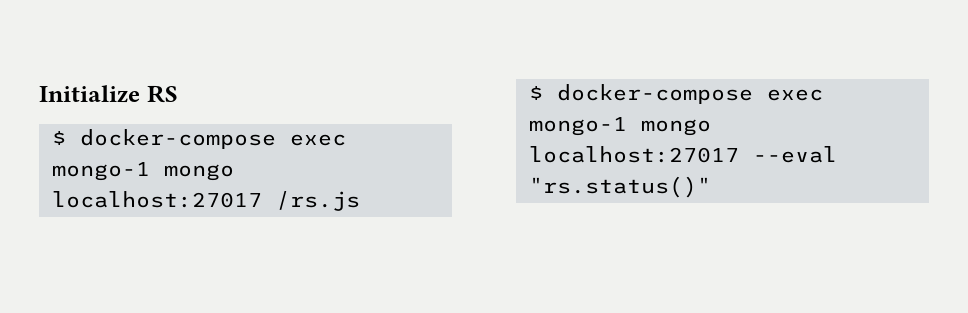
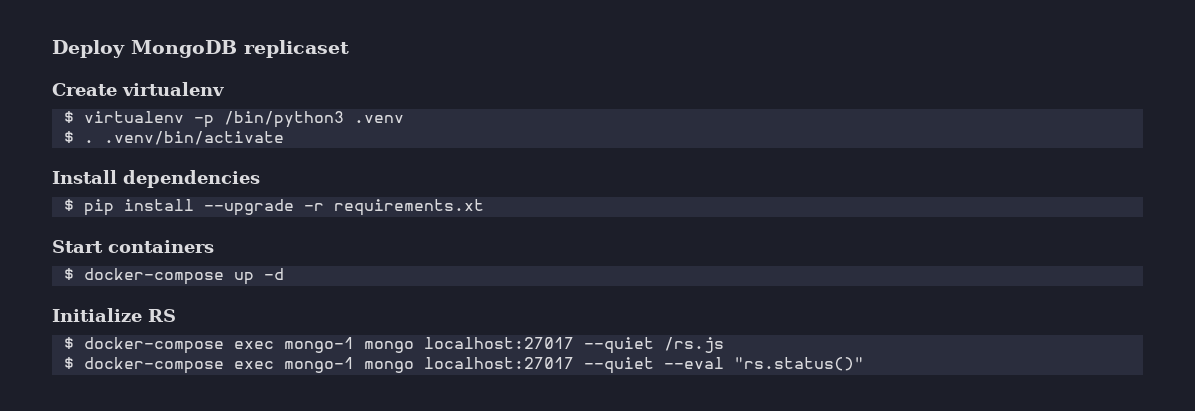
(39, 94) none -> [52,40,349,58] [52,82,224,96] [63,111,404,128] [63,131,284,145] [52,170,260,188] [63,199,484,216] [52,240,214,253] [63,268,284,285] Deploy MongoDB replicaset // Create virtualenv // $ virtualenv -p /bin/python3 .venv // $ . .venv/bin/activate // Install dependencies // $ pip install --upgrade -r requirements.xt // Start containers // $ docker-compose up -d //
(262, 199) none -> [583,337,654,354] --quiet
(739, 154) none -> [583,357,654,374] --quiet

